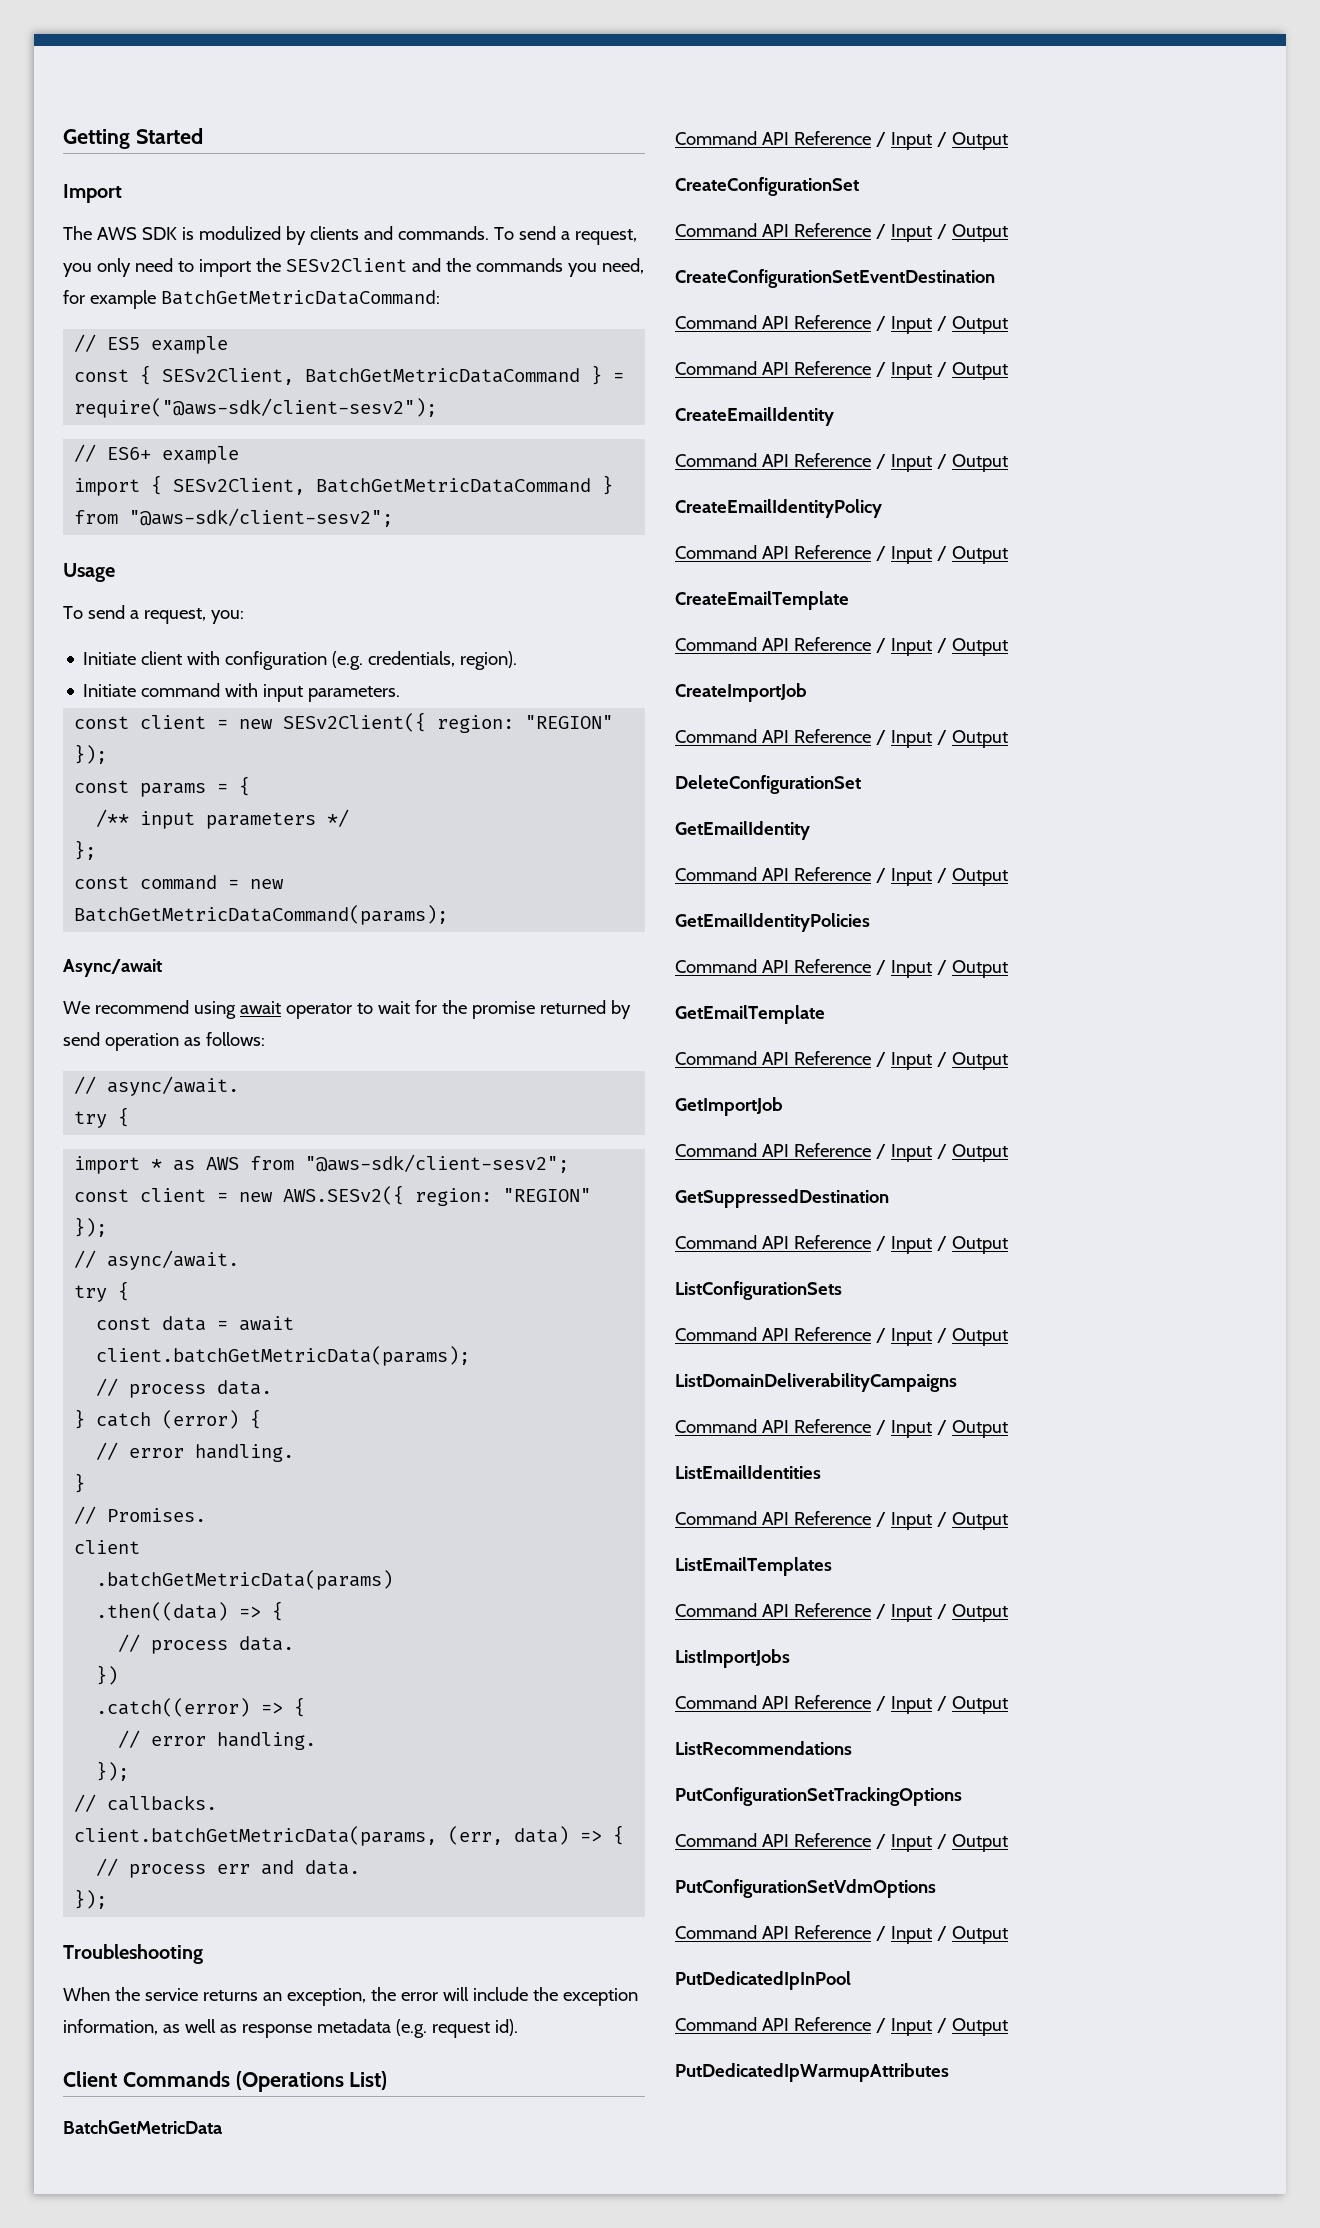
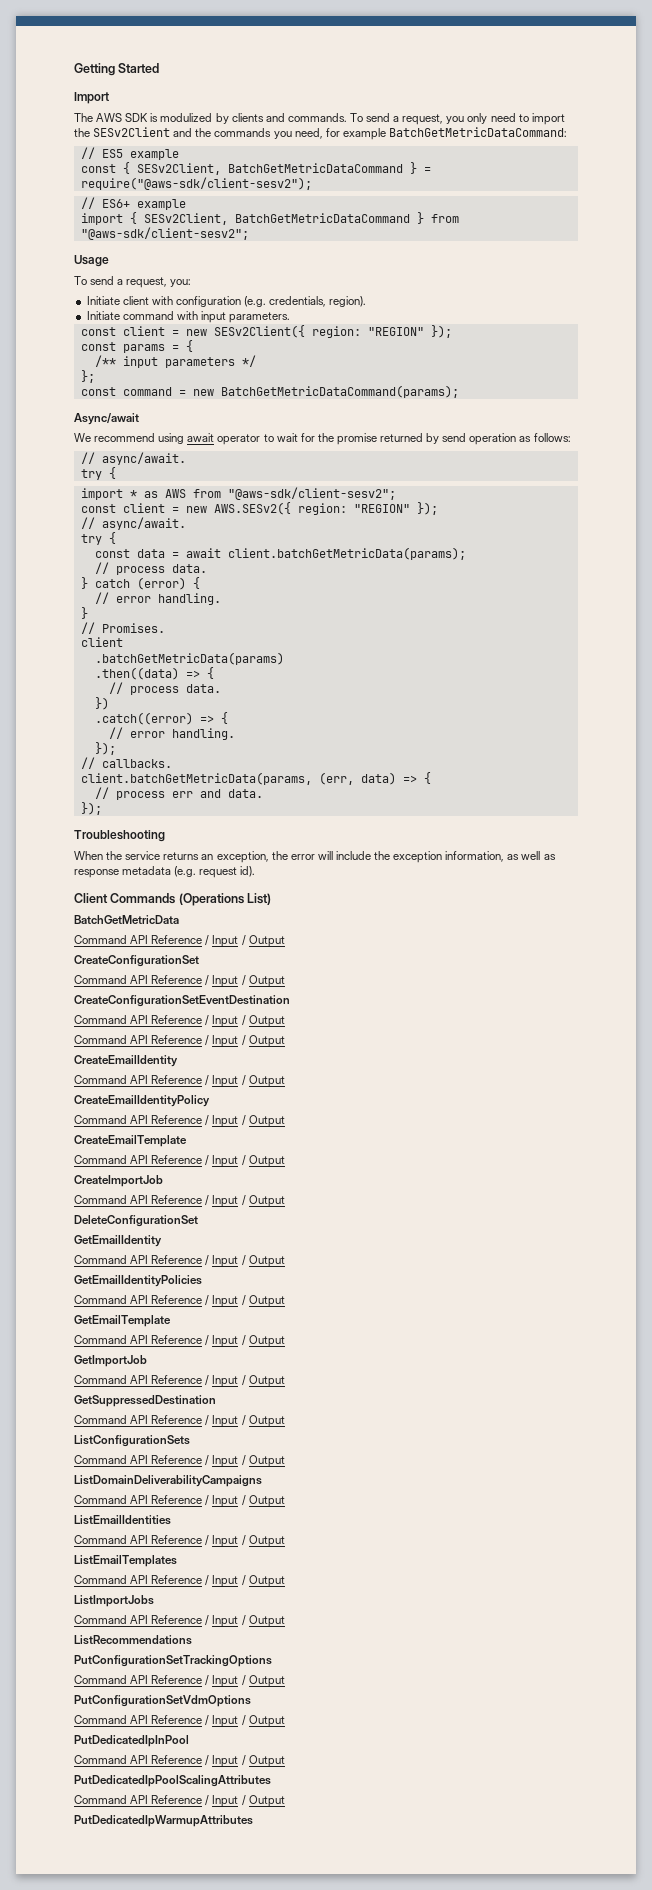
(1008, 2027) none -> [74,1775,271,1787] [74,1795,285,1807] // PutDedicatedIpPoolScalingAttributes // Command API Reference / Input / Output

